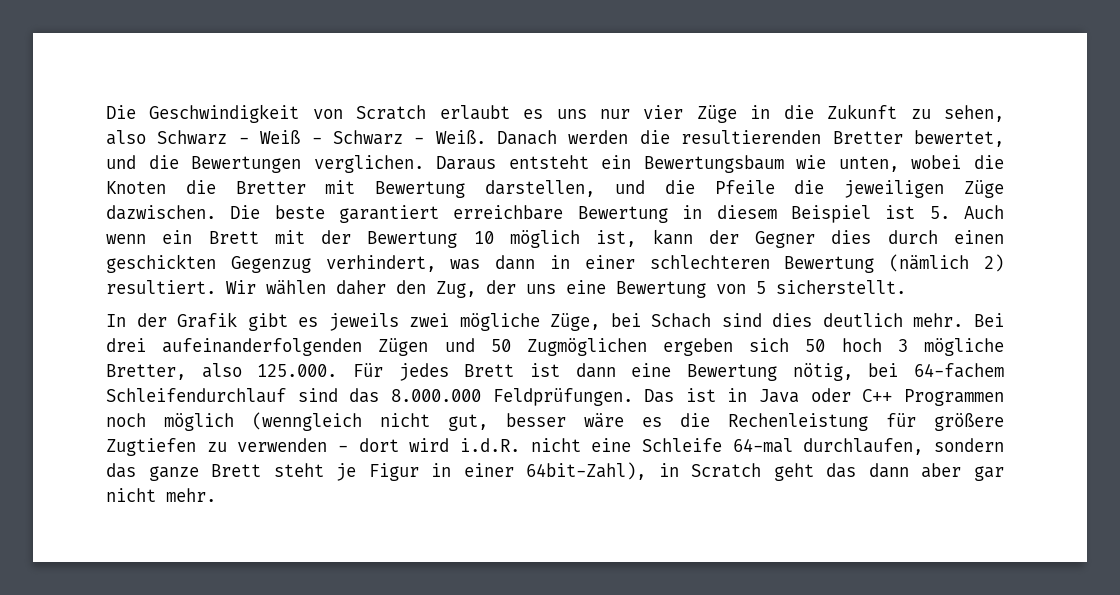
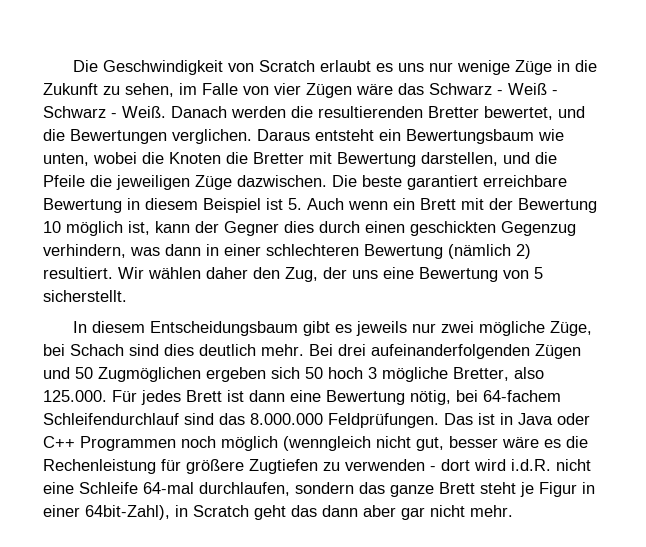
[643,105,684,119] vier -> [456,60,510,75] wenige
[106,130,146,145] also -> [179,83,424,98] im Falle von vier Zügen wäre das
[325,255,436,272] verhindert, -> [43,244,126,258] verhindern,
[136,312,238,328] der Grafik -> [91,321,298,336] diesem Entscheidungsbaum
(399, 322) none -> [411,323,436,333] nur

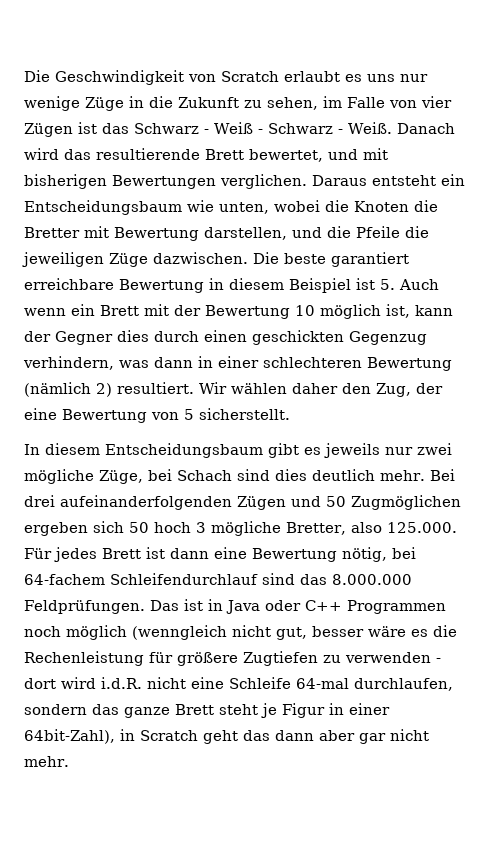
[356,84,393,95] wäre -> [78,122,97,134] ist
[231,106,585,120] [43,129,65,141] werden die resultierenden Bretter bewertet, und die -> [24,148,388,162] [24,174,107,189] wird das resultierende Brett bewertet, und mit bisherigen
[406,129,534,144] Bewertungsbaum -> [24,200,182,215] Entscheidungsbaum
[352,270,378,279] uns -> (443, 388) none

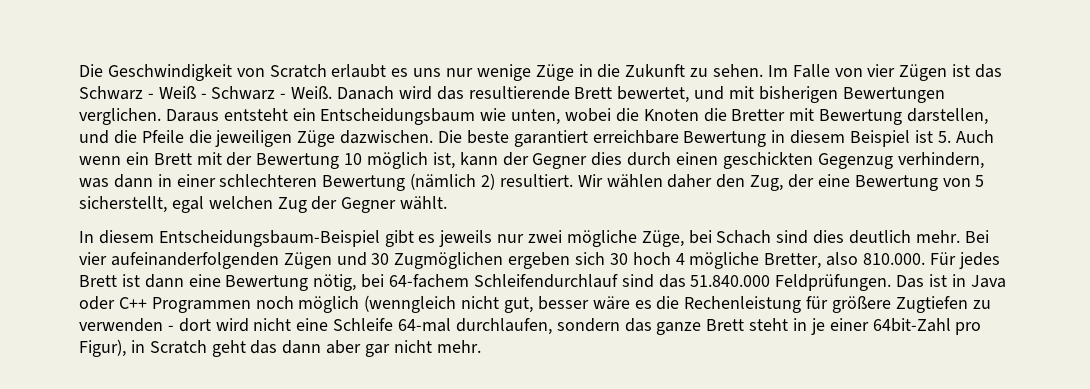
[267,96,342,110] sehen, im -> [713,64,788,77] sehen. Im
[199,408,290,420] sicherstellt. -> [79,196,448,213] sicherstellt, egal welchen Zug der Gegner wählt.
[105,443,263,458] Entscheidungsbaum -> [158,230,380,247] Entscheidungsbaum-Beispiel
[24,495,55,507] drei -> [79,252,107,265] vier
[326,496,346,507] 50 -> [371,253,390,265] 30
[129,522,206,533] 50 hoch 3 -> [609,252,685,265] 30 hoch 4
[386,522,457,533] 125.000. -> [863,253,926,265] 810.000.
[332,574,412,585] 8.000.000 -> [690,275,771,287] 51.840.000
[101,677,142,689] i.d.R. -> (249, 325) none
[261,703,390,718] [24,729,115,744] je Figur in einer 64bit-Zahl), -> [793,318,982,335] [79,339,126,357] in je einer 64bit-Zahl pro Figur),

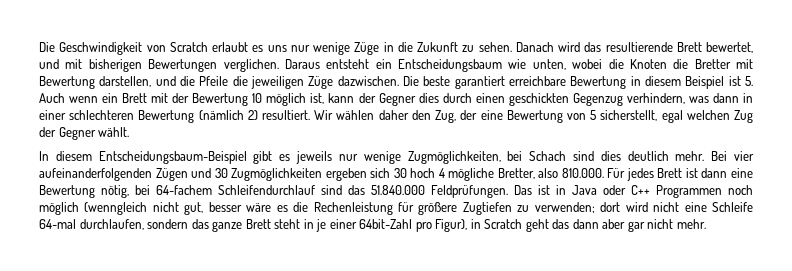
[767,64,1003,81] [79,86,333,100] Im Falle von vier Zügen ist das Schwarz - Weiß - Schwarz - Weiß. -> (512, 47) none
[528,230,684,247] zwei mögliche Züge, -> [363,151,501,164] wenige Zugmöglichkeiten,
[394,252,504,269] Zugmöglichen -> [231,168,323,181] Zugmöglichkeiten
[79,318,174,332] verwenden - -> [534,202,595,213] verwenden;

